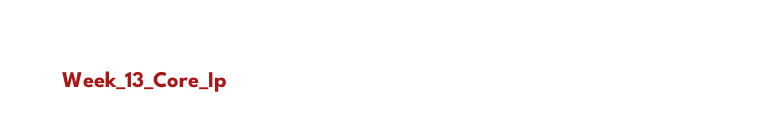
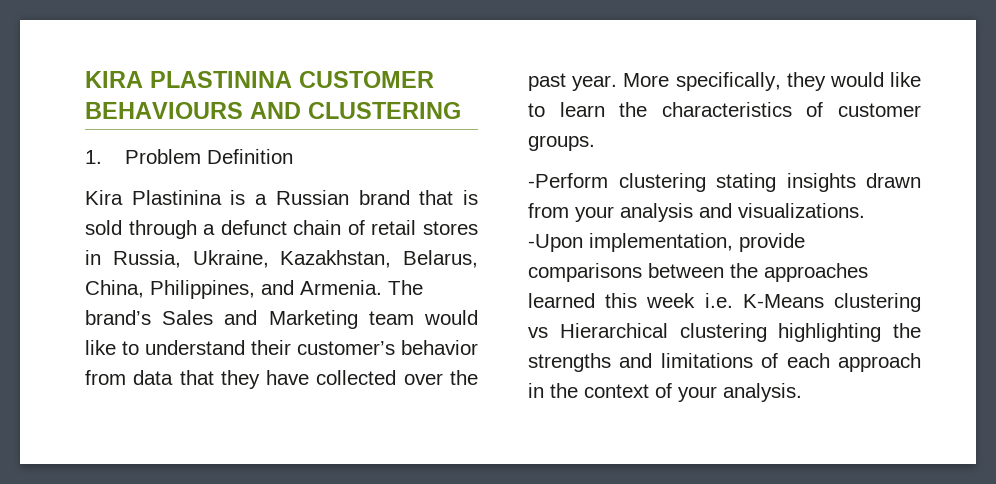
[62,71,227,92] Week_13_Core_Ip -> [85,71,434,88] [85,102,461,119] [85,149,293,164] [85,190,479,205] [85,220,478,239] [85,250,478,268] [85,280,423,299] [85,310,478,329] [85,340,478,355] [85,370,478,389] [528,72,921,91] [528,102,921,117] [528,135,595,151] [528,173,921,192] [528,203,865,222] [528,233,805,252] [528,263,868,282] [528,293,921,312] [528,323,921,342] [528,353,921,372] [528,383,802,402] KIRA PLASTININA CUSTOMER BEHAVIOURS AND CLUSTERING // 1. Problem Definition // Kira Plastinina is a Russian brand that is sold through a defunct chain of retail stores in Russia, Ukraine, Kazakhstan, Belarus, China, Philippines, and Armenia. The brand’s Sales and Marketing team would like to understand their customer’s behavior from data that they have collected over the past year. More specifically, they would like to learn the characteristics of customer groups. // -Perform clustering stating insights drawn from your analysis and visualizations. -Upon implementation, provide comparisons between the approaches learned this week i.e. K-Means clustering vs Hierarchical clustering highlighting the strengths and limitations of each approach in the context of your analysis.

